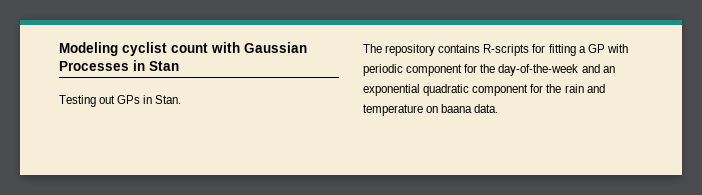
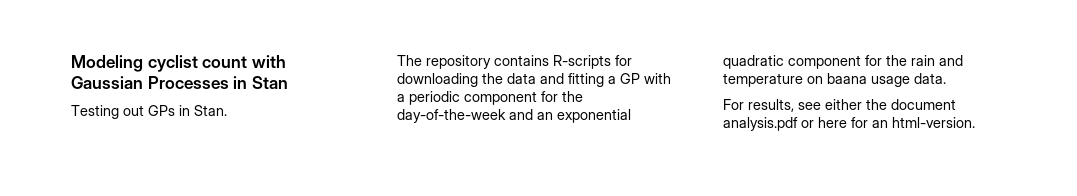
(546, 48) none -> [397,73,564,87] downloading the data and
(628, 48) none -> [397,94,405,102] a
(473, 108) none -> [871,76,910,87] usage
(499, 108) none -> [723,99,956,112] [723,117,975,131] // For results, see either the document analysis.pdf or here for an html-version.

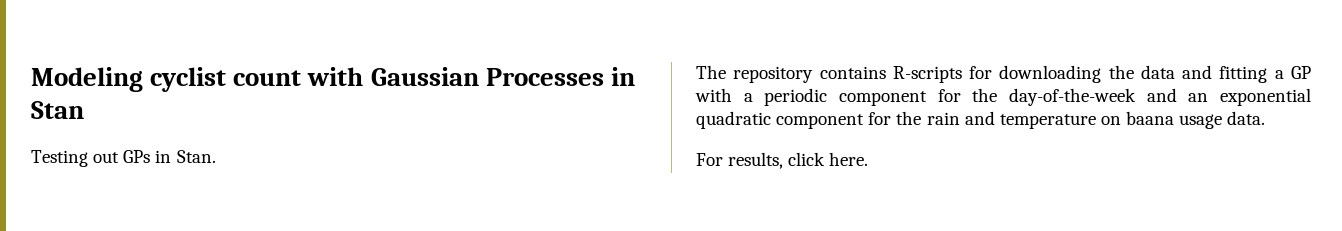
[798,99,956,110] [723,117,975,131] see either the document analysis.pdf or here for an html-version. -> [788,152,869,166] click here.

